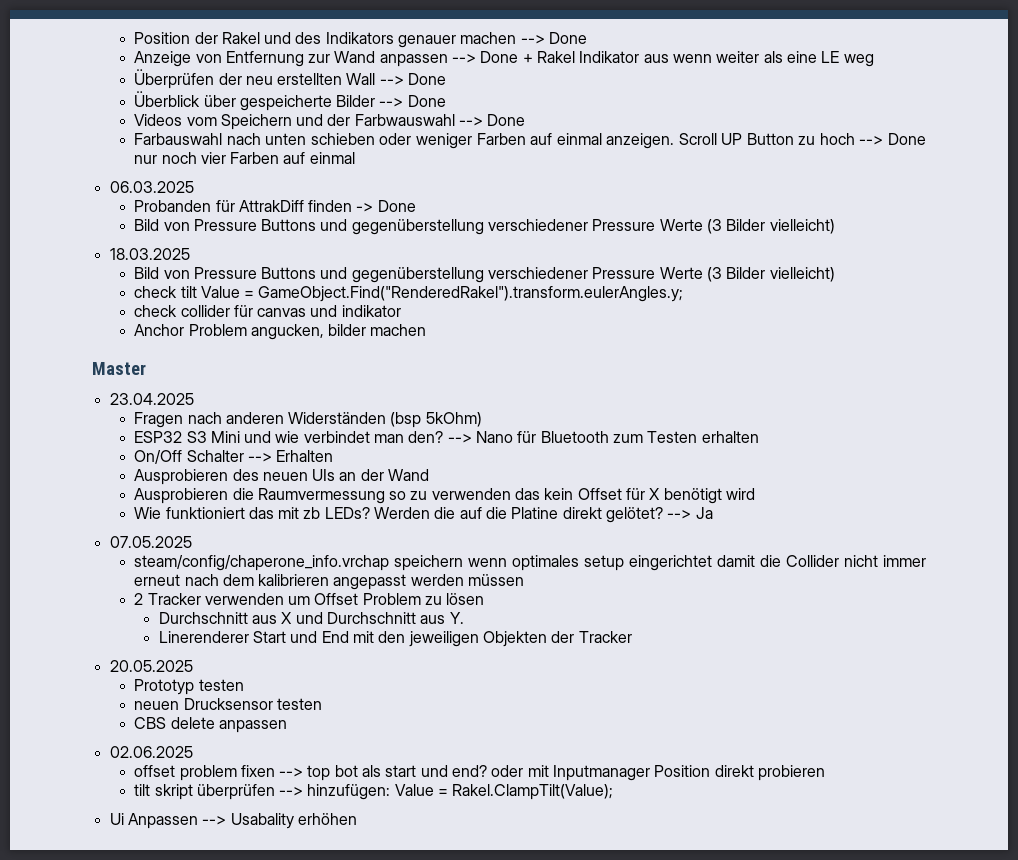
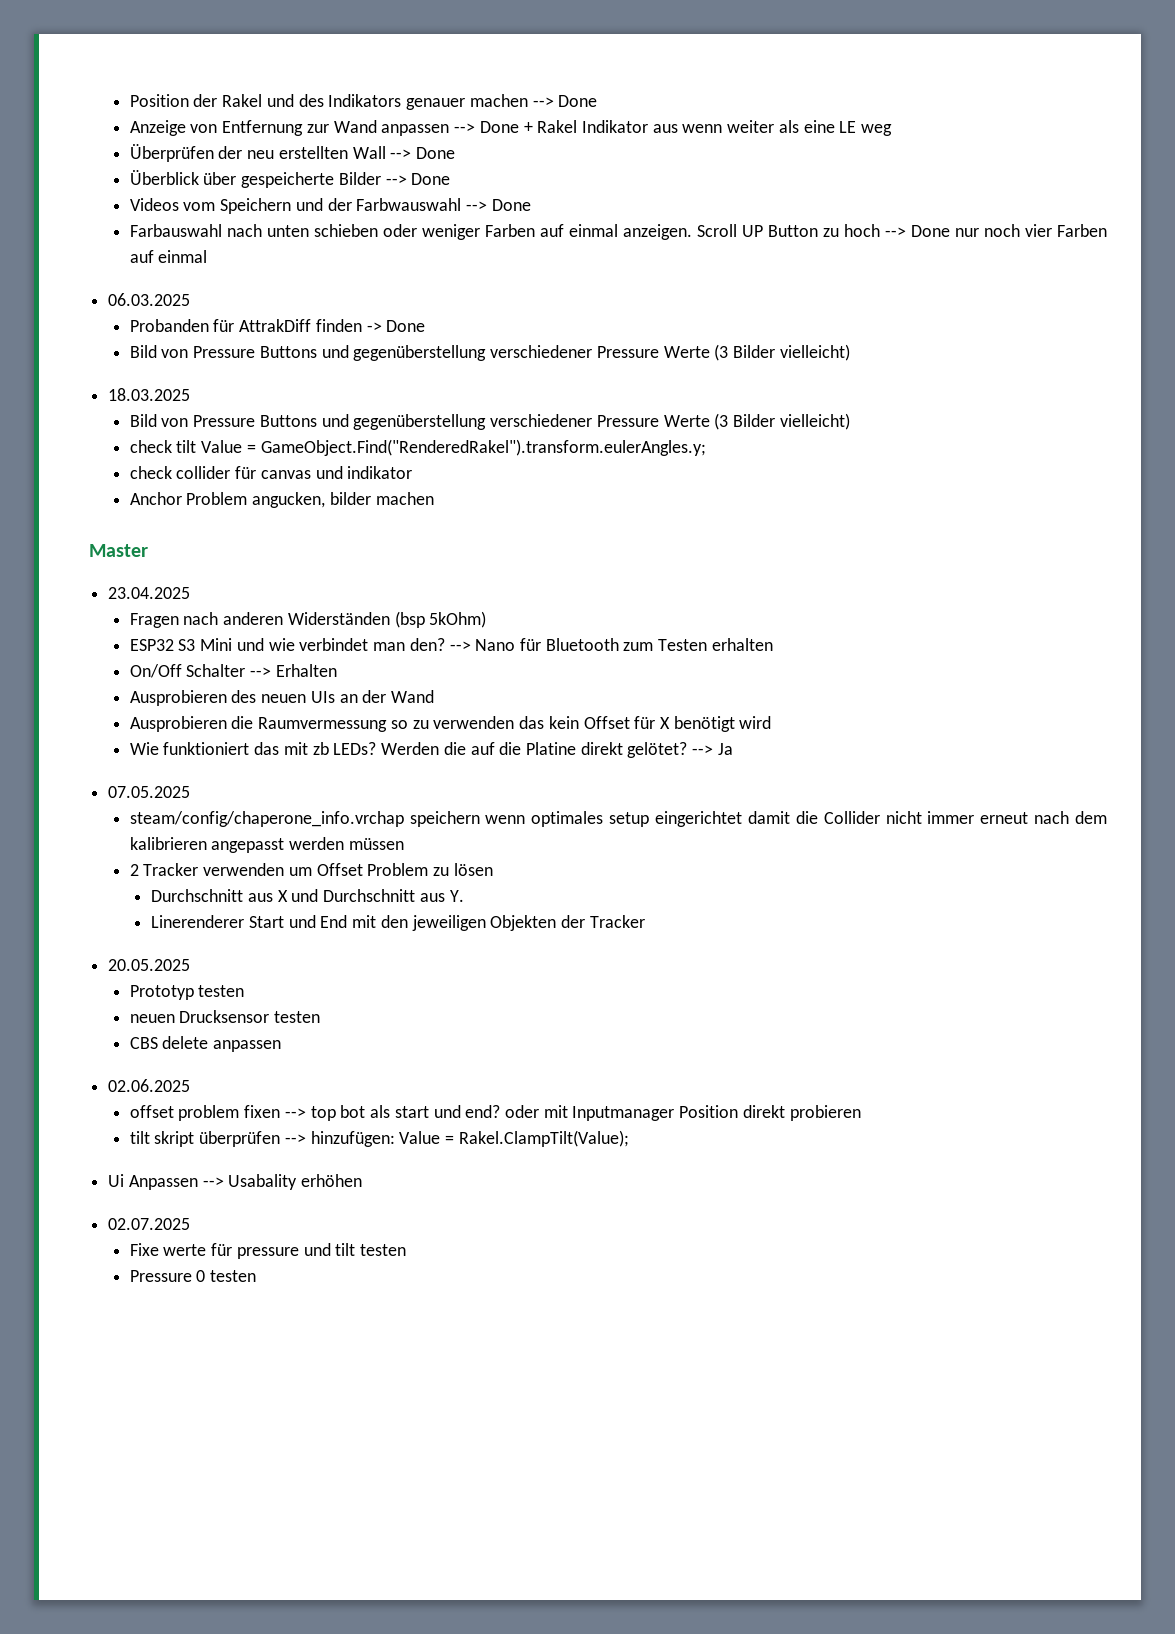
(357, 819) none -> [108,1218,191,1230] [129,1243,407,1259] [129,1270,257,1282] // 02.07.2025 // Fixe werte für pressure und tilt testen // Pressure 0 testen

